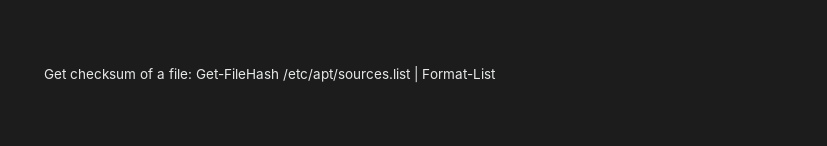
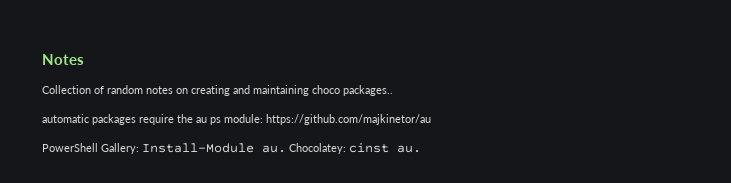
[44,66,496,83] Get checksum of a file: Get-FileHash /etc/apt/sources.list | Format-List -> [42,54,84,65] [42,85,393,96] [42,114,431,125] [42,143,421,154] Notes // Collection of random notes on creating and maintaining choco packages.. // automatic packages require the au ps module: https://github.com/majkinetor/au // PowerShell Gallery: Install-Module au. Chocolatey: cinst au.

